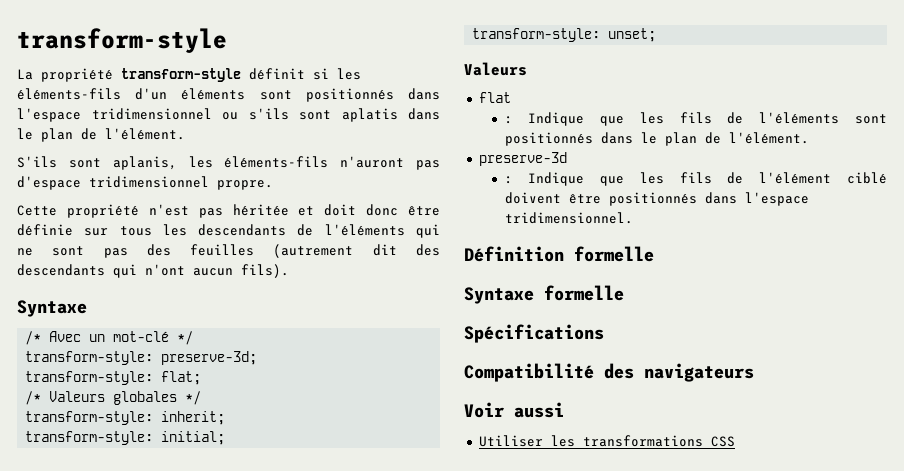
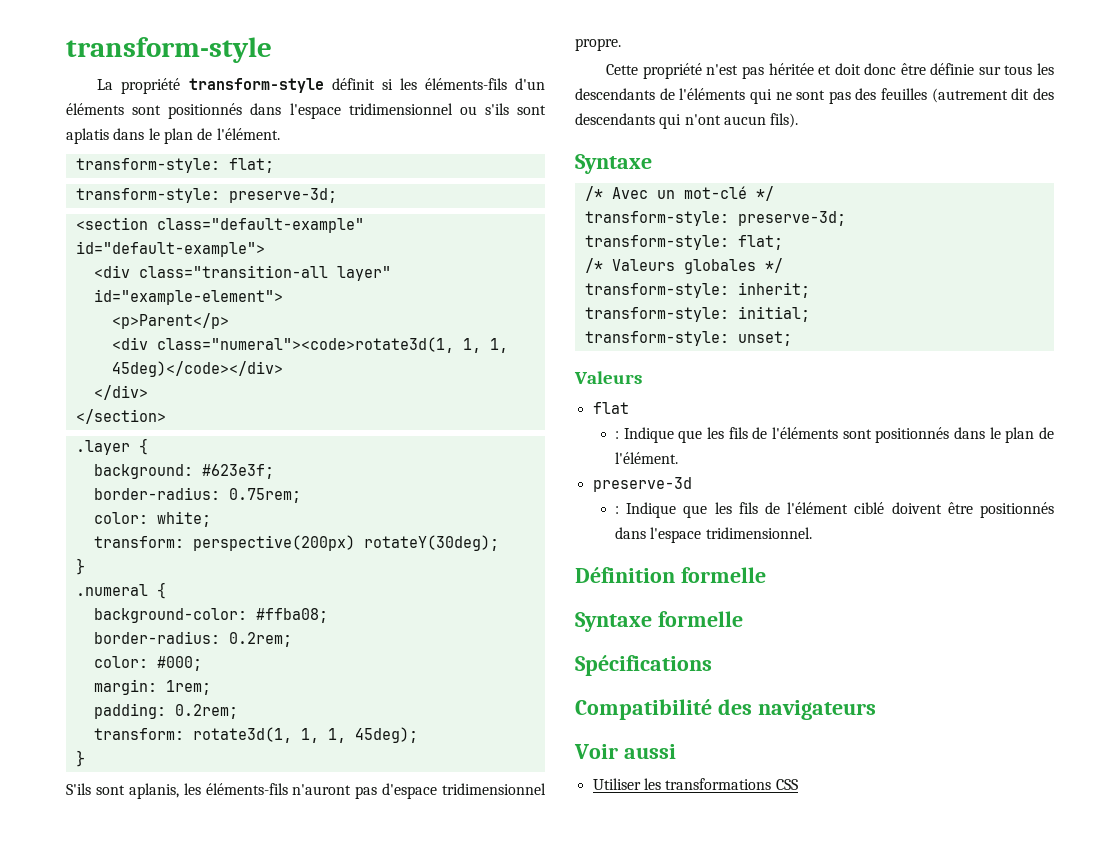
(185, 134) none -> [75,158,274,173] [75,188,337,203] [75,217,364,233] [75,241,265,257] [93,265,391,281] [93,289,283,305] [111,313,229,329] [111,337,508,353] [111,361,283,377] [93,385,148,400] [75,409,166,424] [75,438,148,455] [93,464,274,479] [93,487,301,503] [93,511,211,527] [93,535,499,551] [75,558,85,575] [75,582,166,599] [93,608,328,623] [93,631,292,647] [93,656,202,671] [93,679,211,695] [93,703,238,719] [93,727,418,743] [75,750,85,767] // transform-style: flat; // transform-style: preserve-3d; // <section class="default-example" id="default-example"> // <div class="transition-all layer" id="example-element"> // <p>Parent</p> // <div class="numeral"><code>rotate3d(1, 1, 1, 45deg)</code></div> // </div> // </section> // .layer { // background: #623e3f; // border-radius: 0.75rem; // color: white; // transform: perspective(200px) rotateY(30deg); // } // .numeral { // background-color: #ffba08; // border-radius: 0.2rem; // color: #000; // margin: 1rem; // padding: 0.2rem; // transform: rotate3d(1, 1, 1, 45deg); // }

